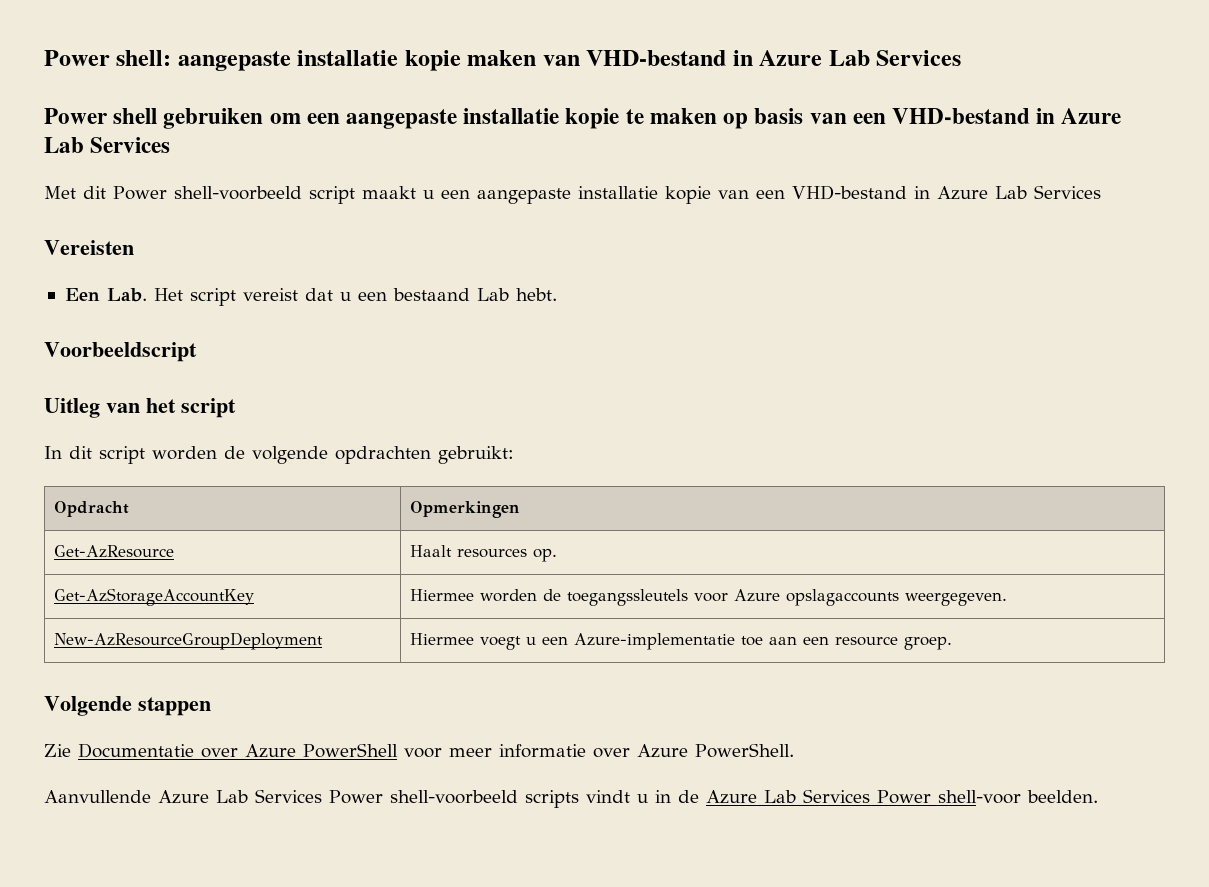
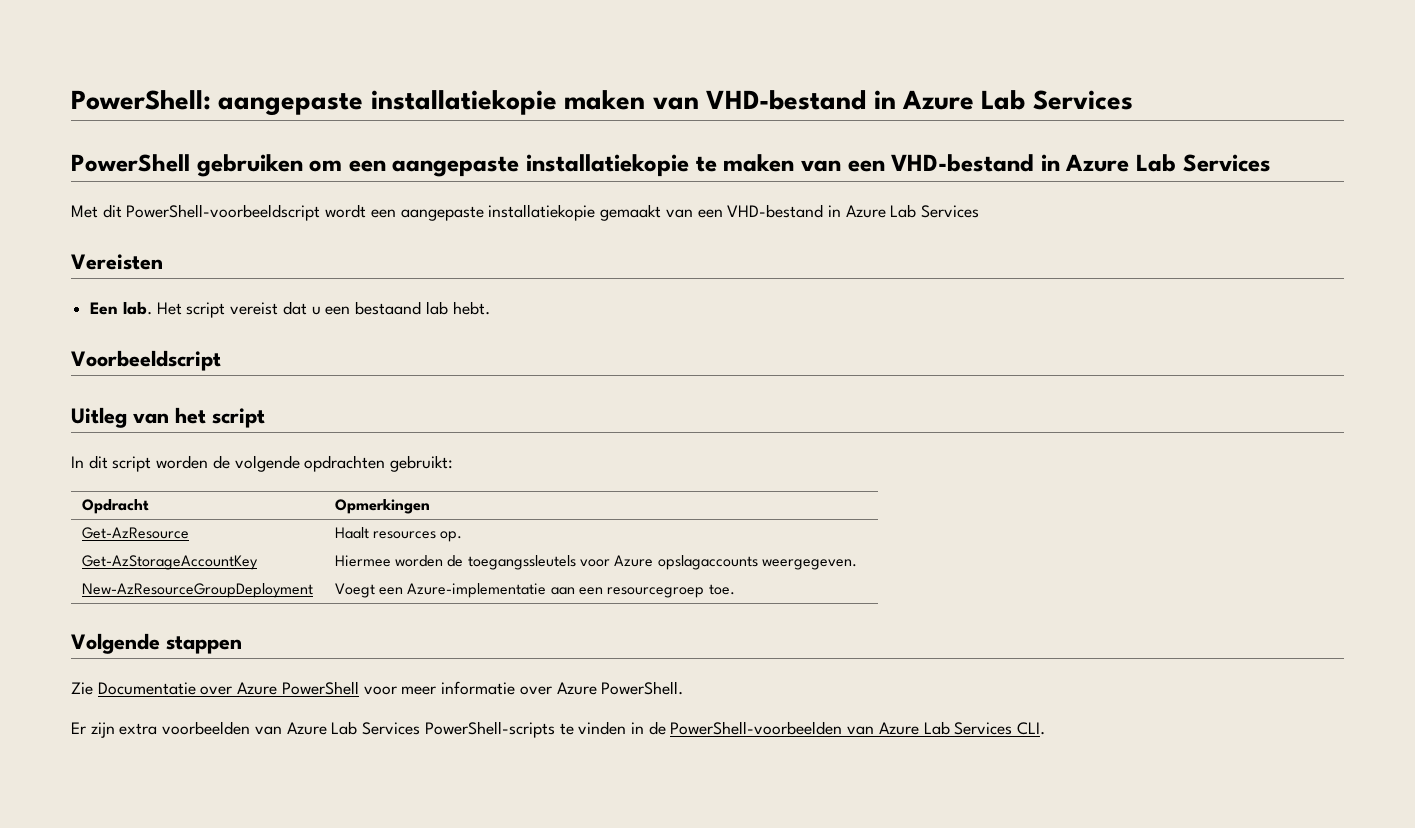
[44,50,461,71] Power shell: aangepaste installatie kopie -> [71,90,557,116] PowerShell: aangepaste installatiekopie
[44,108,158,124] Power shell -> [71,154,190,172] PowerShell
[463,108,804,129] installatie kopie te maken op basis -> [526,154,795,177] installatiekopie te maken
[113,186,711,204] Power shell-voorbeeld script maakt u een aangepaste installatie kopie -> [126,204,662,221] PowerShell-voorbeeldscript wordt een aangepaste installatiekopie gemaakt
[106,288,147,302] Lab. -> [122,301,152,315] lab.
[476,288,509,301] Lab -> [425,301,448,315] lab
[409,633,536,650] Hiermee voegt u -> [334,583,375,598] Voegt
[740,636,763,646] toe -> (547, 590) none
[834,636,952,650] resource groep. -> [607,584,735,598] resourcegroep toe.
[44,789,1098,808] Aanvullende Azure Lab Services Power shell-voorbeeld scripts vindt u in de Azure Lab Services Power shell-voor beelden. -> [71,721,1046,738] Er zijn extra voorbeelden van Azure Lab Services PowerShell-scripts te vinden in de PowerShell-voorbeelden van Azure Lab Services CLI.

